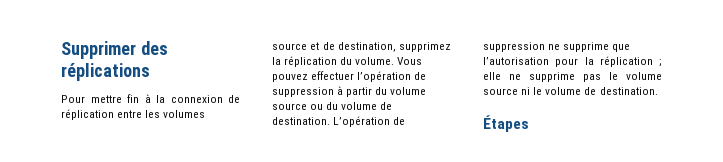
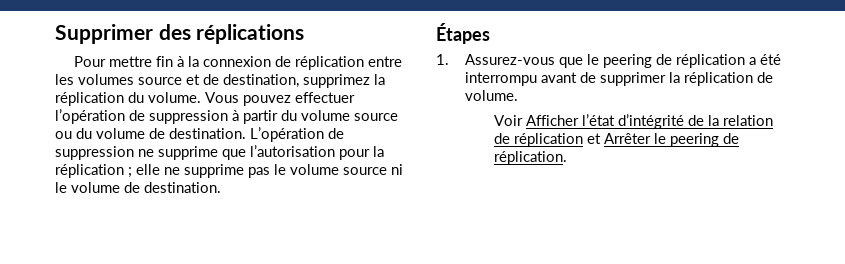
(529, 123) none -> [436,54,781,68] [464,72,773,86] [464,90,518,101] [493,114,773,129] [493,133,739,147] [493,151,567,165] // 1. Assurez-vous que le peering de réplication a été interrompu avant de supprimer la réplication de volume. // Voir Afficher l’état d’intégrité de la relation de réplication et Arrêter le peering de réplication.

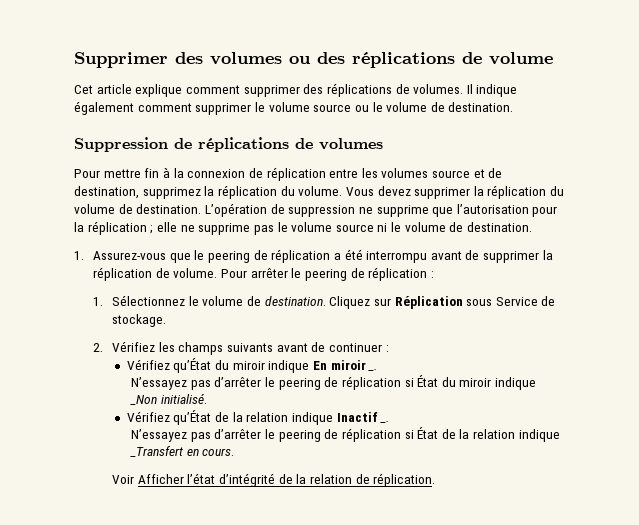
[196,24,305,44] réplications -> [210,52,553,68] [74,83,518,97] [74,101,514,115] [74,137,383,152] volumes ou des réplications de volume // Cet article explique comment supprimer des réplications de volumes. Il indique également comment supprimer le volume source ou le volume de destination. // Suppression de réplications de volumes
[243,92,355,106] [55,109,398,124] [55,131,72,139] pouvez effectuer l’opération de suppression à partir du volume source ou -> [377,185,547,199] devez supprimer la réplication
[436,23,490,44] // Étapes -> (533, 227) none
(518, 95) none -> [220,267,434,281] [92,295,556,309] [111,314,166,327] [92,341,389,355] [126,358,378,373] [130,375,537,390] [129,393,207,405] [126,410,390,425] [130,427,560,442] [129,446,235,457] Pour arrêter le peering de réplication : // 1. Sélectionnez le volume de destination. Cliquez sur Réplication sous Service de stockage. // 2. Vérifiez les champs suivants avant de continuer : // Vérifiez qu’État du miroir indique En miroir _. // N’essayez pas d’arrêter le peering de réplication si État du miroir indique _Non initialisé. // Vérifiez qu’État de la relation indique Inactif _. // N’essayez pas d’arrêter le peering de réplication si État de la relation indique _Transfert en cours.
[513,133,739,147] réplication et Arrêter le peering de -> (370, 479) none

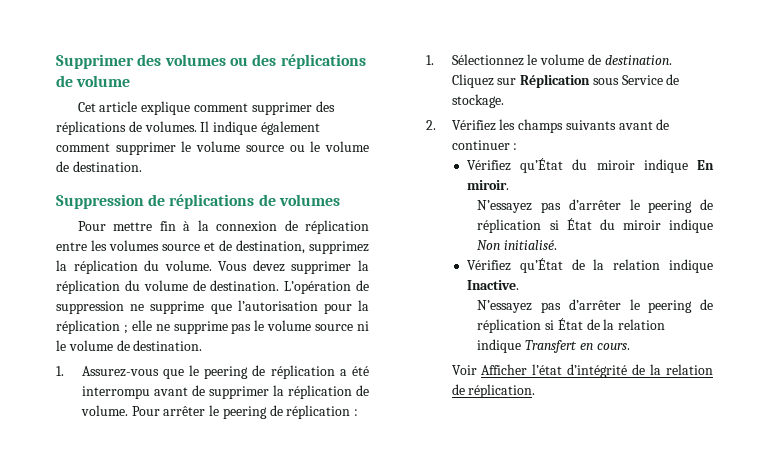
[330,360,378,371] miroir _. -> [466,180,509,190] miroir.
[129,395,157,405] _Non -> [477,240,501,250] Non
[336,412,390,423] Inactif _. -> [466,280,519,290] Inactive.
[129,446,183,457] _Transfert -> [525,340,578,353] Transfert

